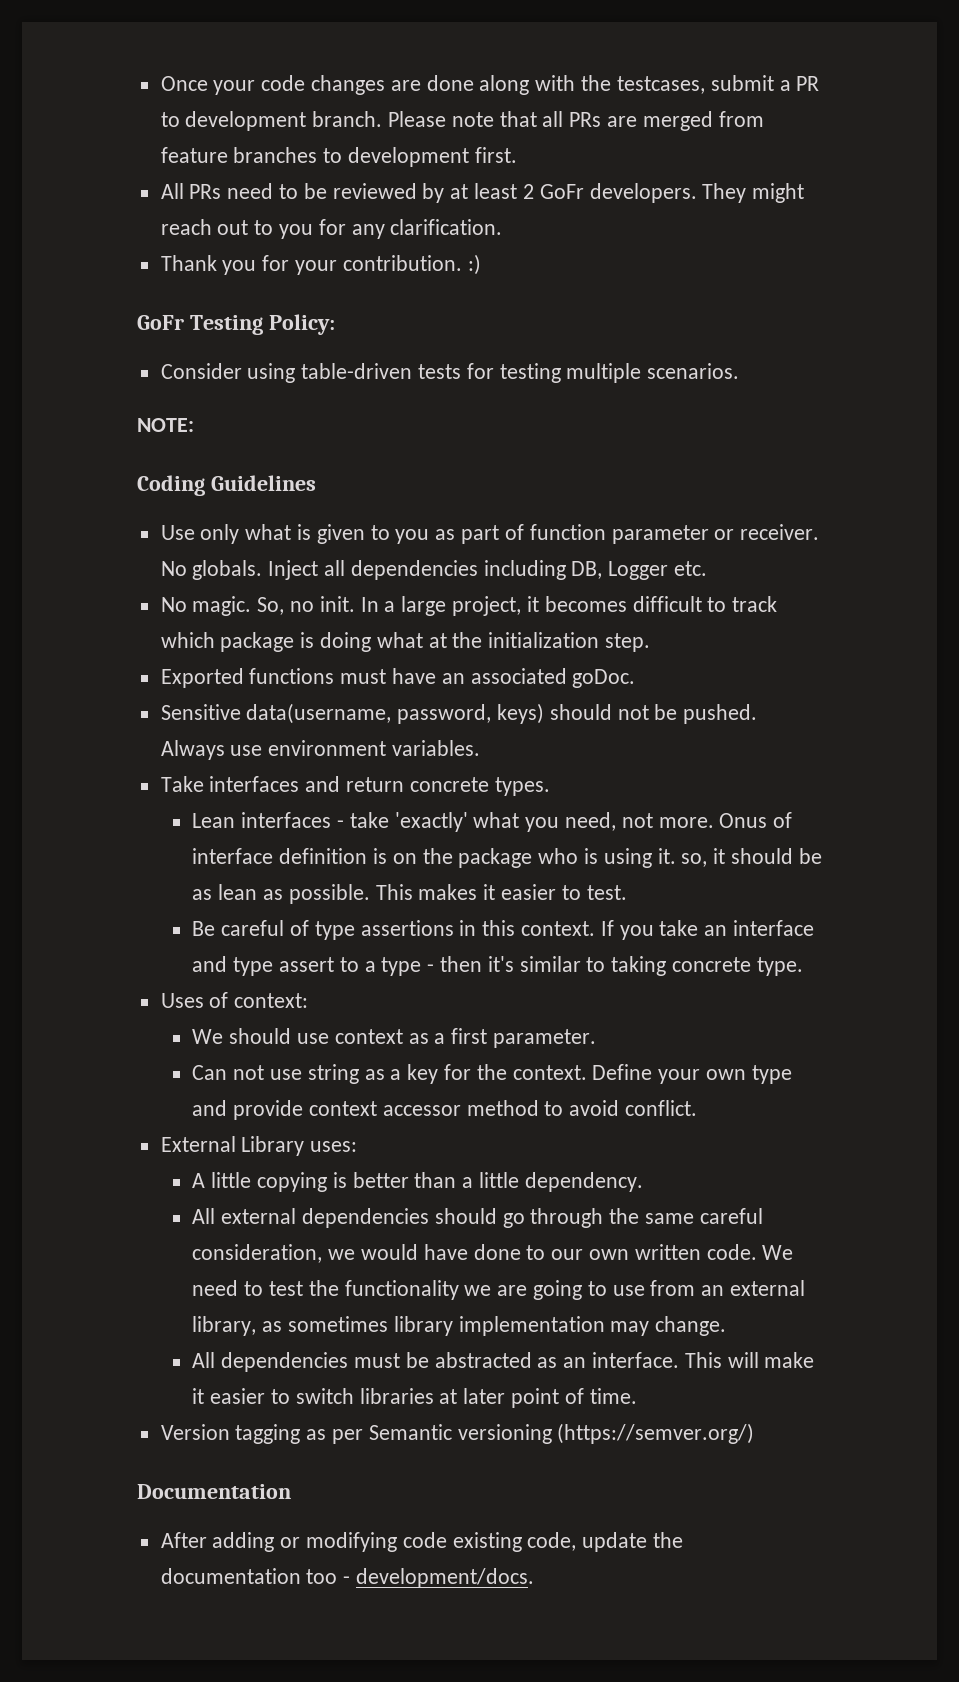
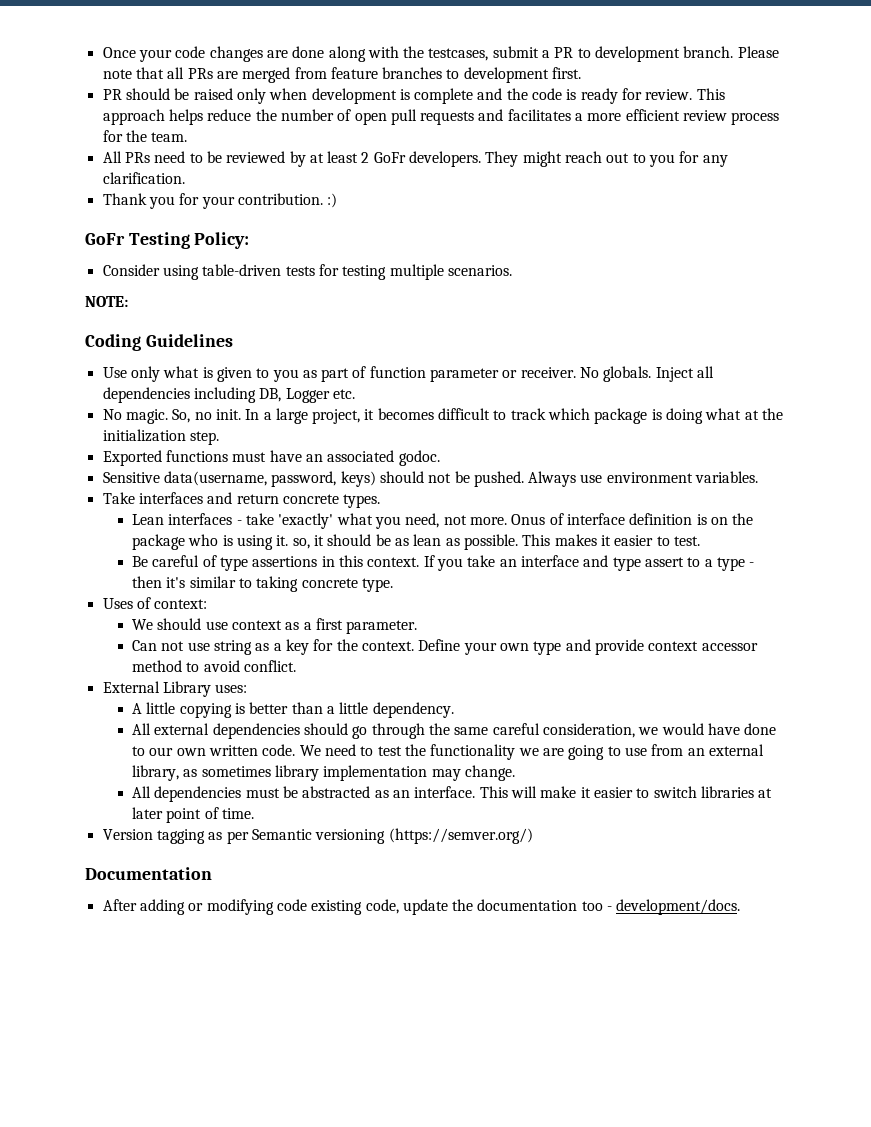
(517, 155) none -> [102,88,725,104] [102,109,780,125] [102,130,188,142] // PR should be raised only when development is complete and the code is ready for review. This approach helps reduce the number of open pull requests and facilitates a more efficient review process for the team.
[572,669,636,688] goDoc. -> [398,450,440,466] godoc.

